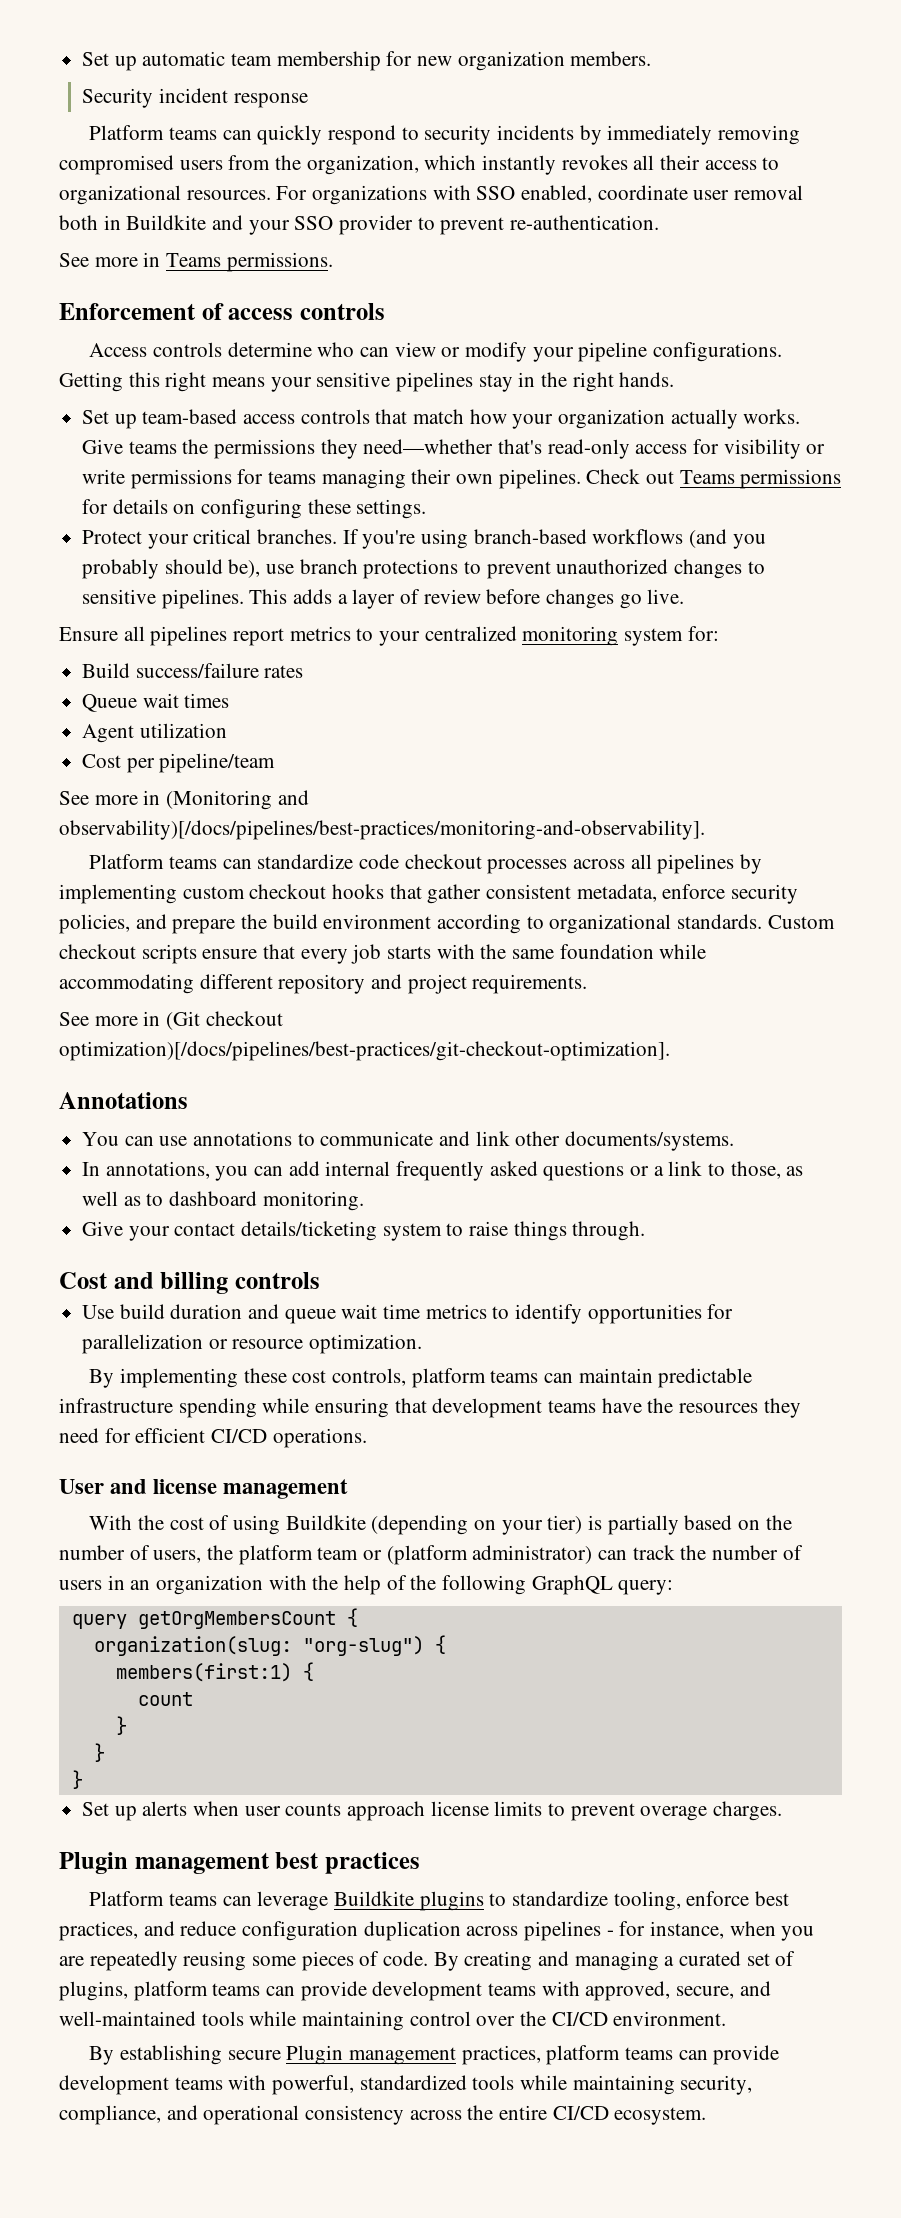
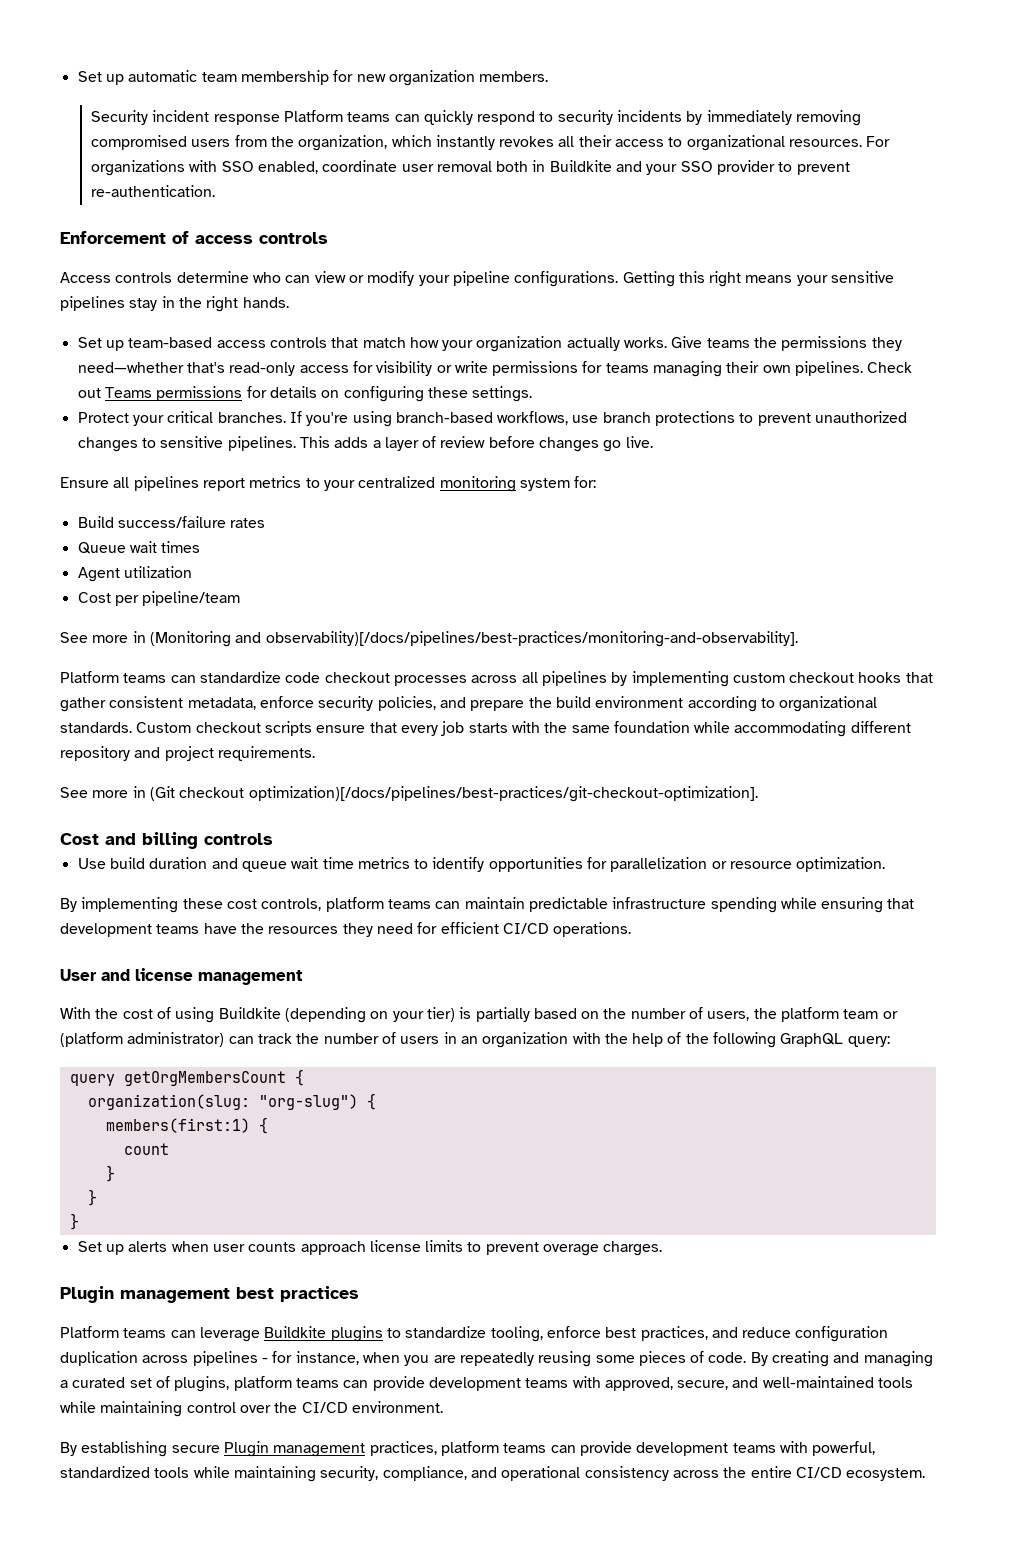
(308, 100) // -> (280, 119) none
[59,252,333,272] // See more in Teams permissions. -> (215, 191) none
[592,529,766,549] [82,559,261,579] workflows (and you probably should be), -> [497,411,569,425] workflows,
[59,1092,188,1109] [82,1131,735,1151] [82,1161,804,1181] [82,1191,364,1211] [82,1221,646,1241] // Annotations // You can use annotations to communicate and link other documents/systems. // In annotations, you can add internal frequently asked questions or a link to those, as well as to dashboard monitoring. // Give your contact details/ticketing system to raise things through. -> (758, 794) none

